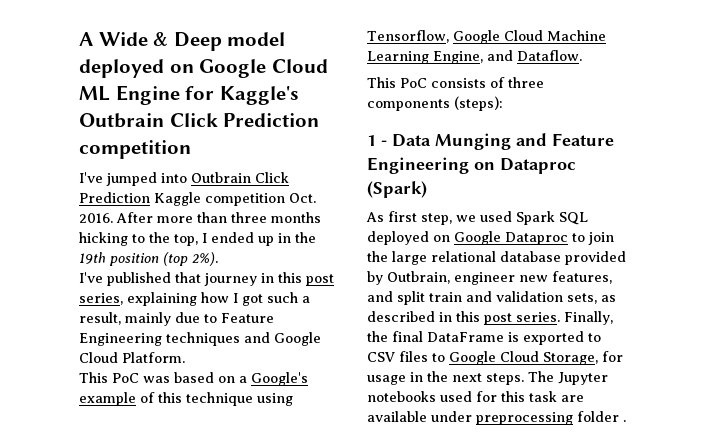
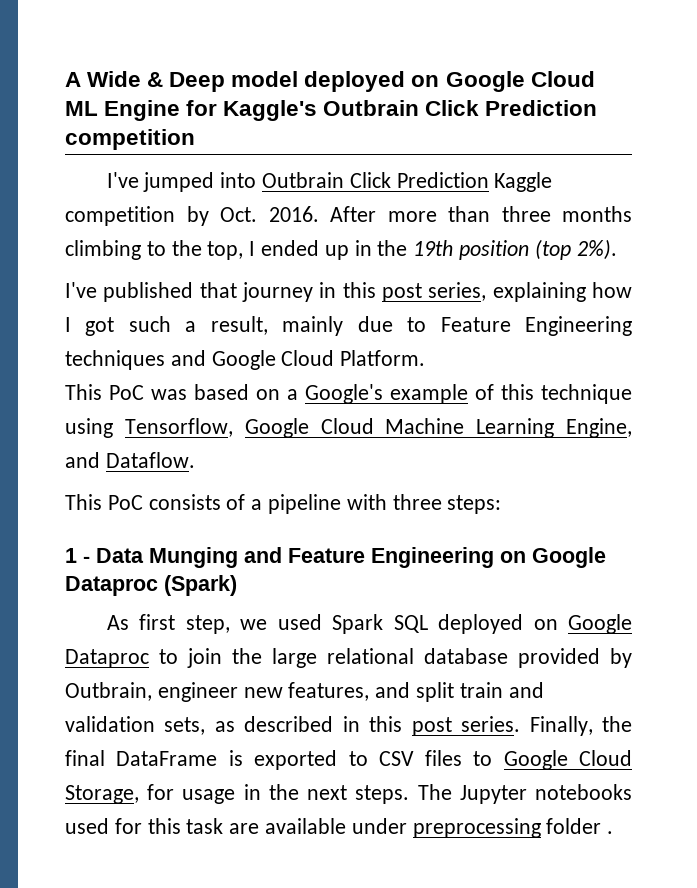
(285, 199) none -> [186,206,209,226] by
[79,232,128,246] hicking -> [65,240,141,260] climbing
[508,77,544,88] [367,96,503,111] three components (steps): -> [251,494,502,514] a pipeline with three steps:
(495, 166) none -> [532,547,606,568] Google

